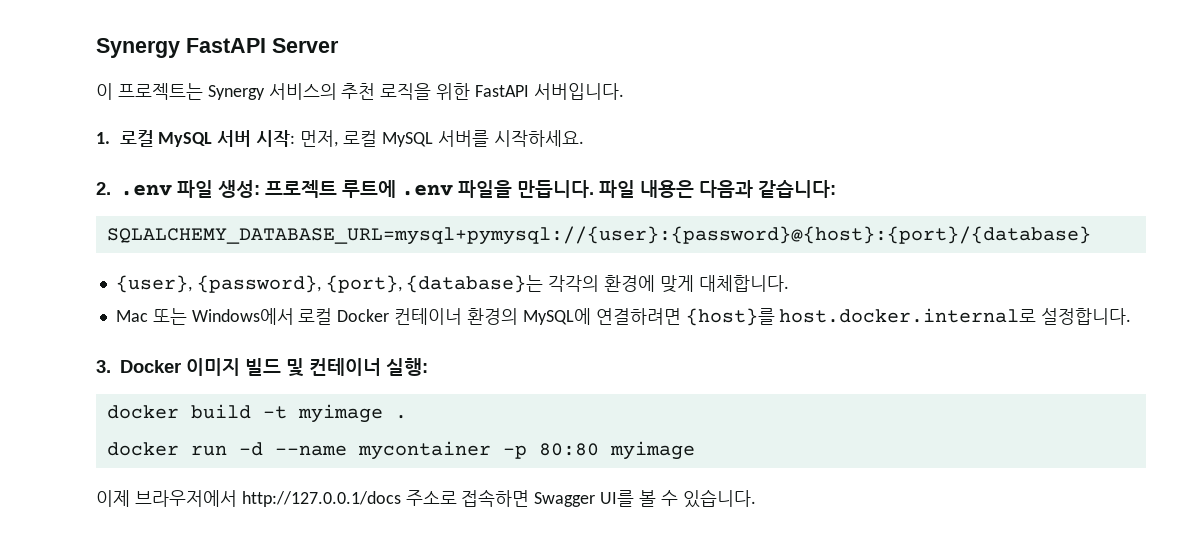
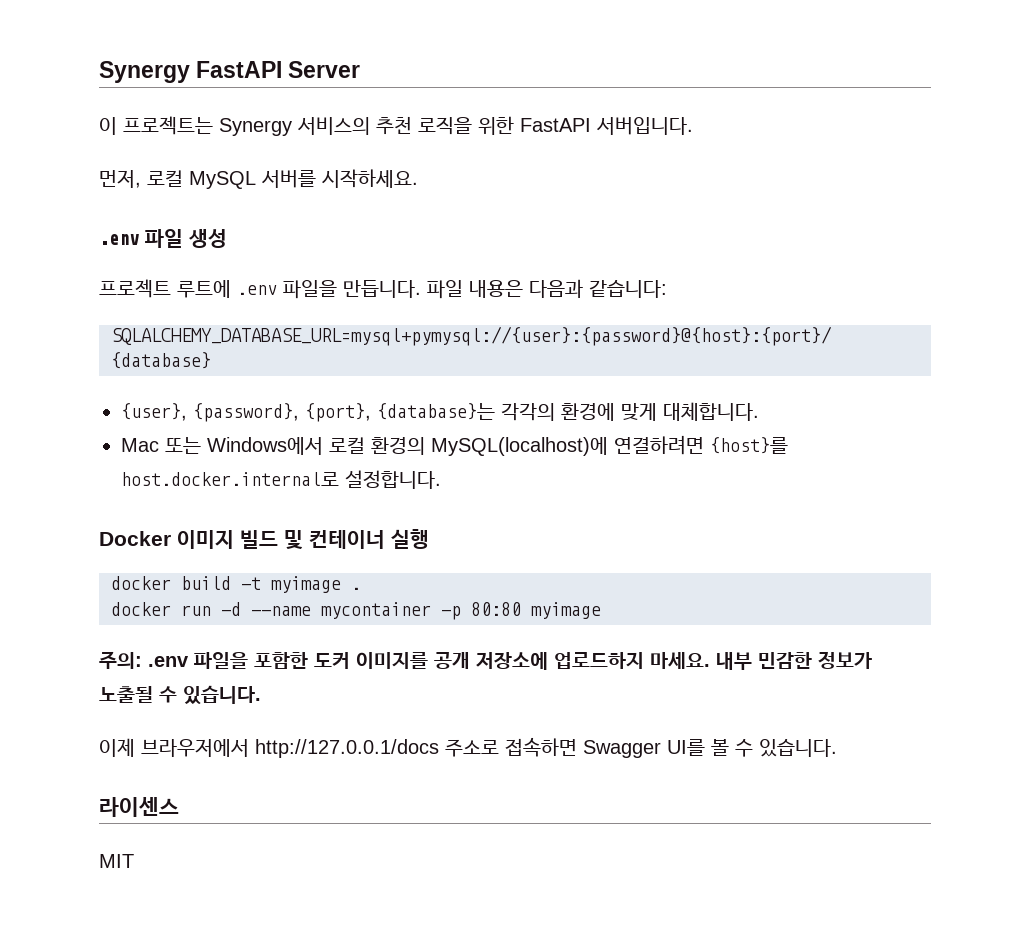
[96,130,296,147] 1. 로컬 MySQL 서버 시작: -> (693, 126) none
[96,182,111,195] 2. -> (418, 178) none
[218,180,260,198] 생성: -> [188,229,227,248] 생성 //
[337,308,591,325] Docker 컨테이너 환경의 MySQL에 -> [371,437,608,456] 환경의 MySQL(localhost)에
[96,360,111,373] 3. -> (441, 479) none
[386,358,428,376] 실행: -> [391,529,429,549] 실행
(695, 450) none -> [99,651,872,670] [99,685,261,704] // 주의: .env 파일을 포함한 도커 이미지를 공개 저장소에 업로드하지 마세요. 내부 민감한 정보가 노출될 수 있습니다.
(756, 498) none -> [99,797,179,817] [99,854,134,868] // 라이센스 // MIT

